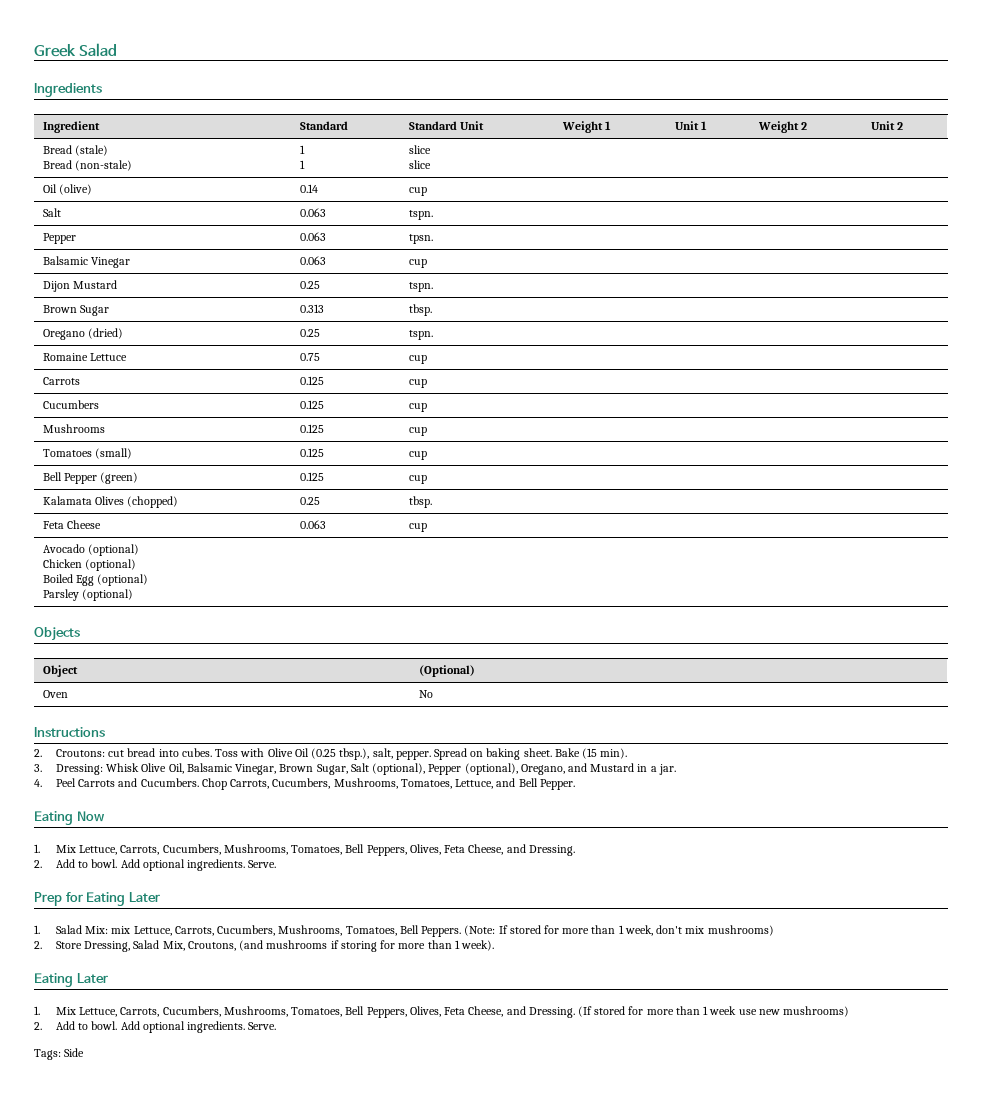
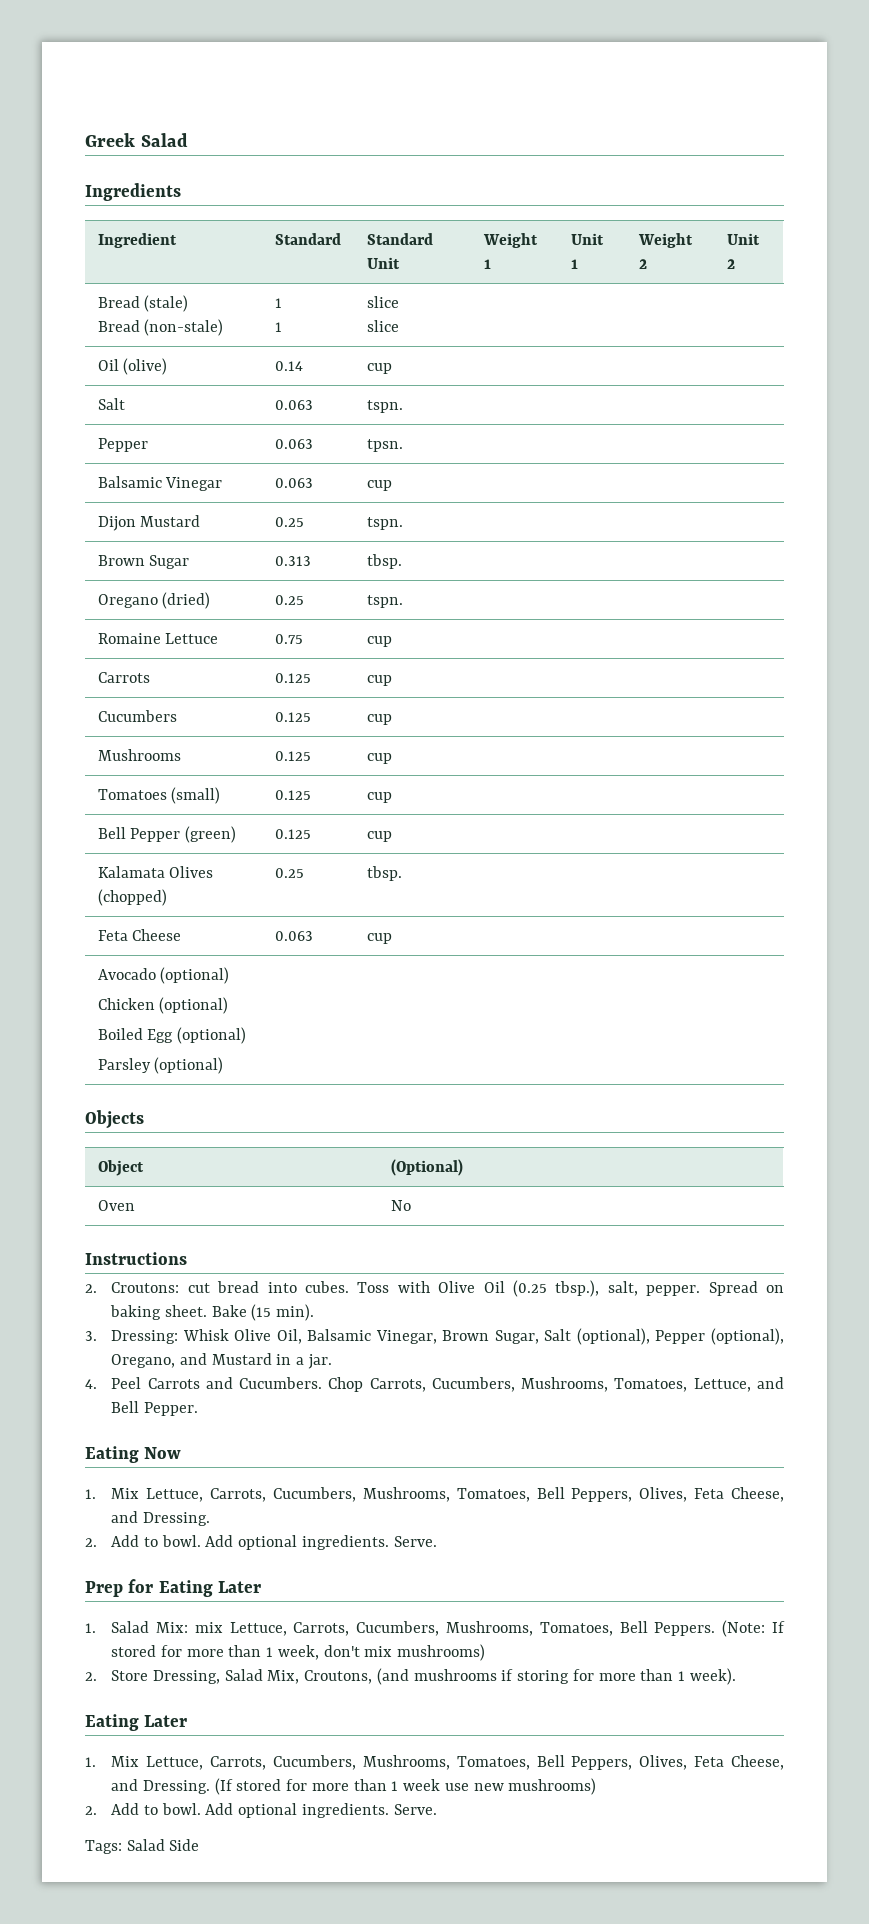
(61, 1054) none -> [126,1839,165,1851] Salad

